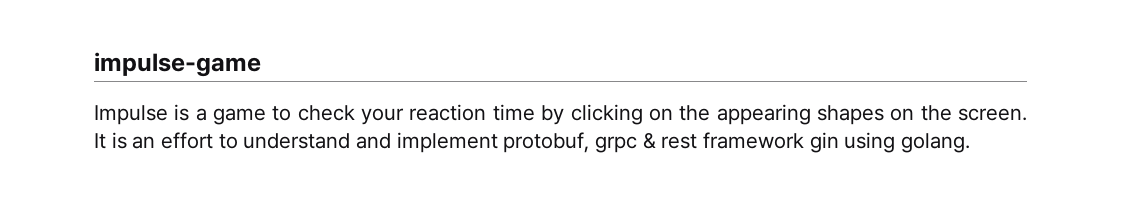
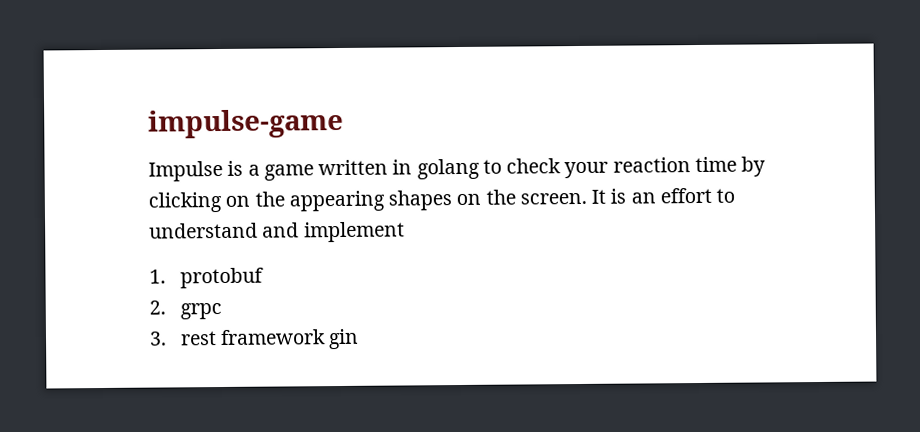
(267, 116) none -> [318,158,480,180] written in golang
[503,132,590,153] protobuf, -> [149,267,264,289] [149,300,166,315] // 1. protobuf // 2.
[642,133,656,149] & -> [149,331,167,346] // 3.
[844,132,971,153] using golang. -> (360, 339) none

